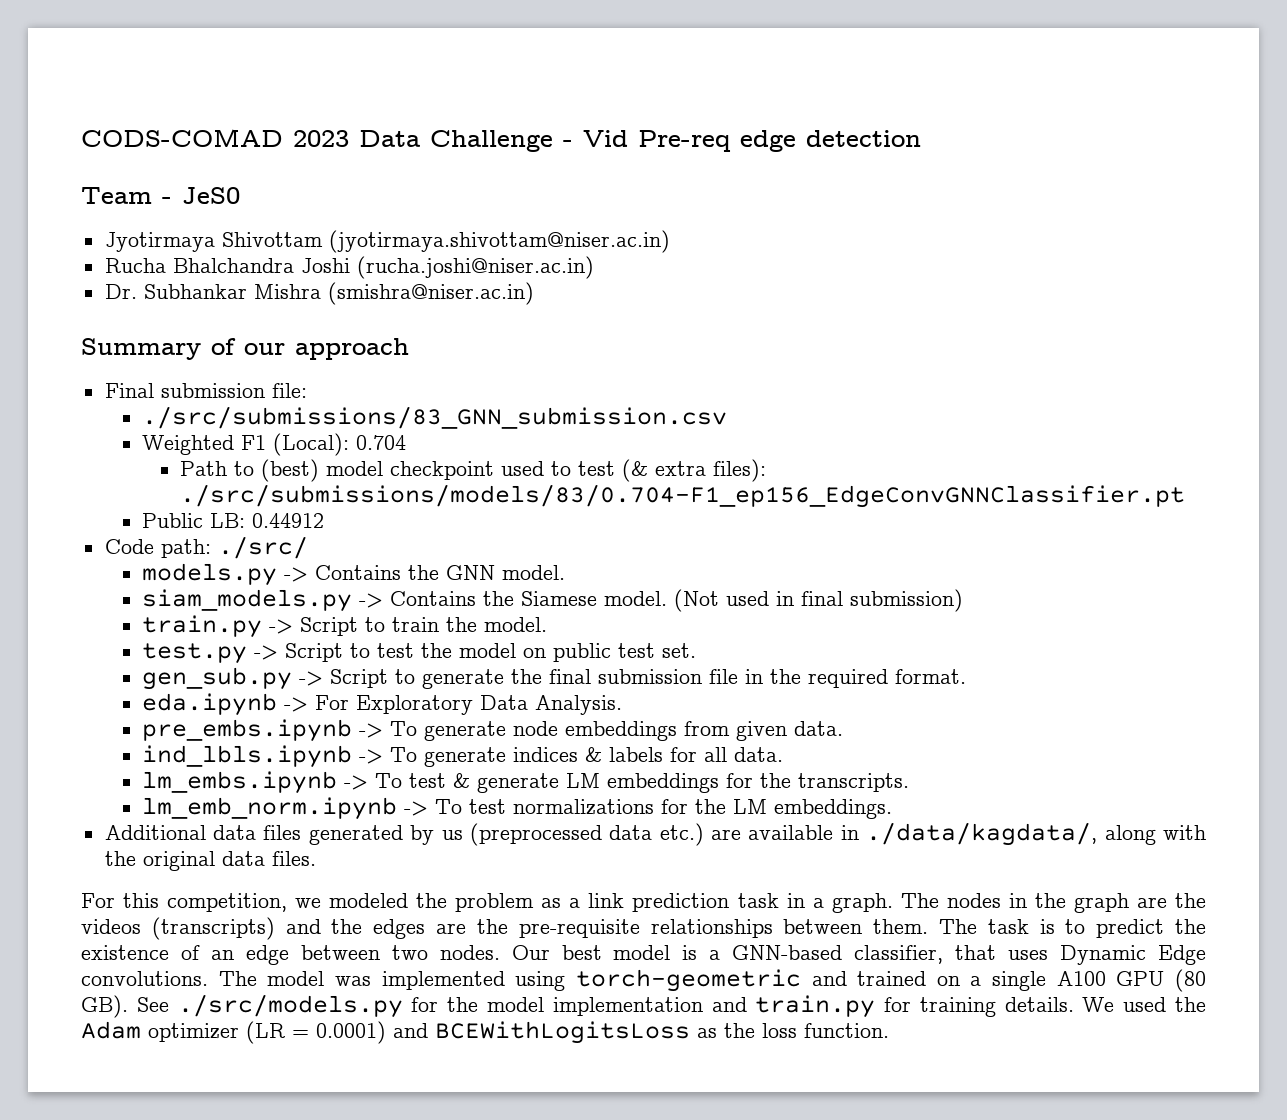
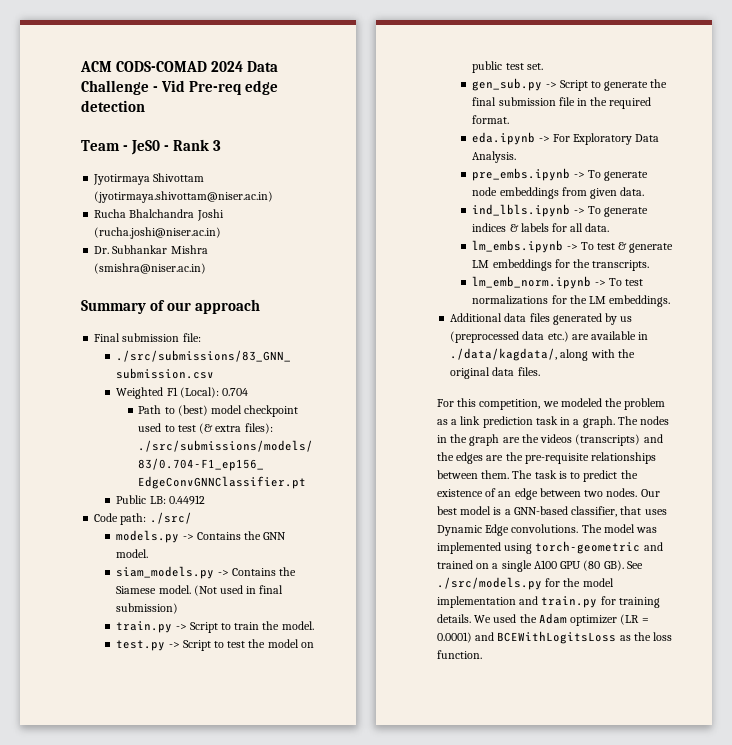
[81,129,349,147] CODS-COMAD 2023 -> [80,61,244,72] ACM CODS-COMAD 2024
(240, 195) none -> [164,139,222,151] - Rank 3

